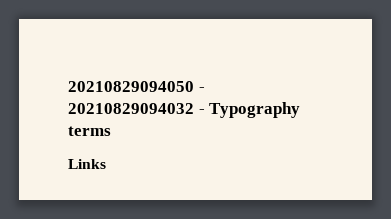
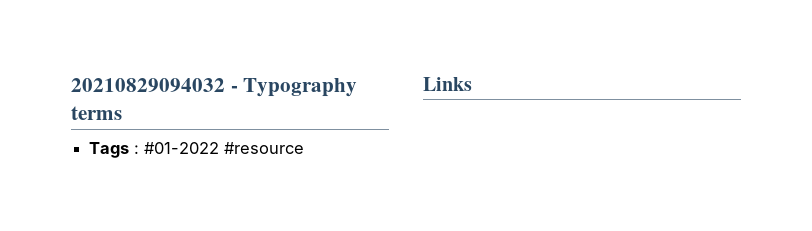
[68,81,205,92] 20210829094050 - -> (71, 85) none
(111, 131) none -> [89,142,305,158] // Tags : #01-2022 #resource

